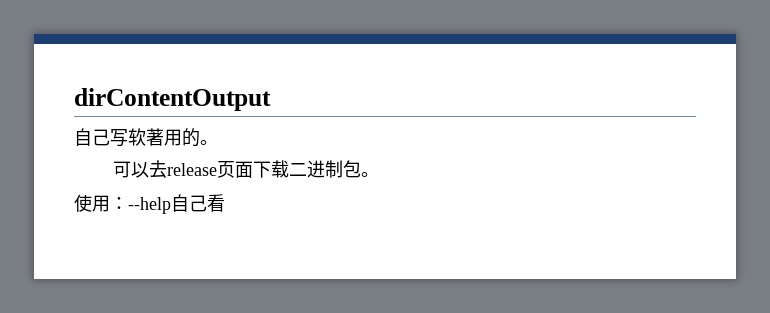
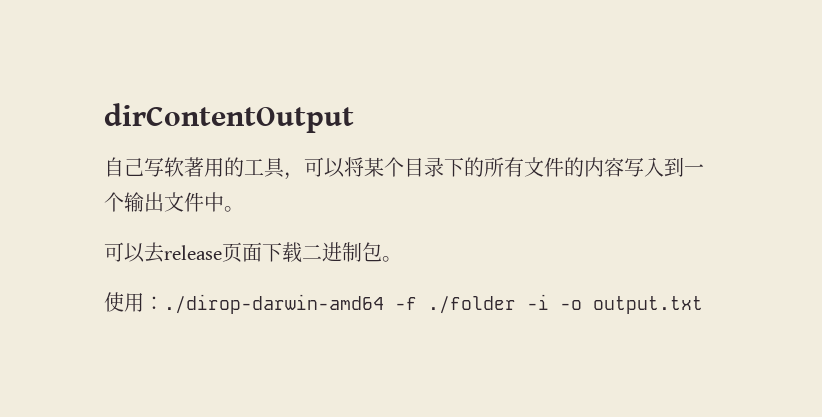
(200, 137) none -> [244,157,704,180] [104,192,224,212] 工具，可以将某个目录下的所有文件的内容写入到一个输出文件中
[128,194,225,214] --help自己看 -> [164,294,703,314] ./dirop-darwin-amd64 -f ./folder -i -o output.txt

